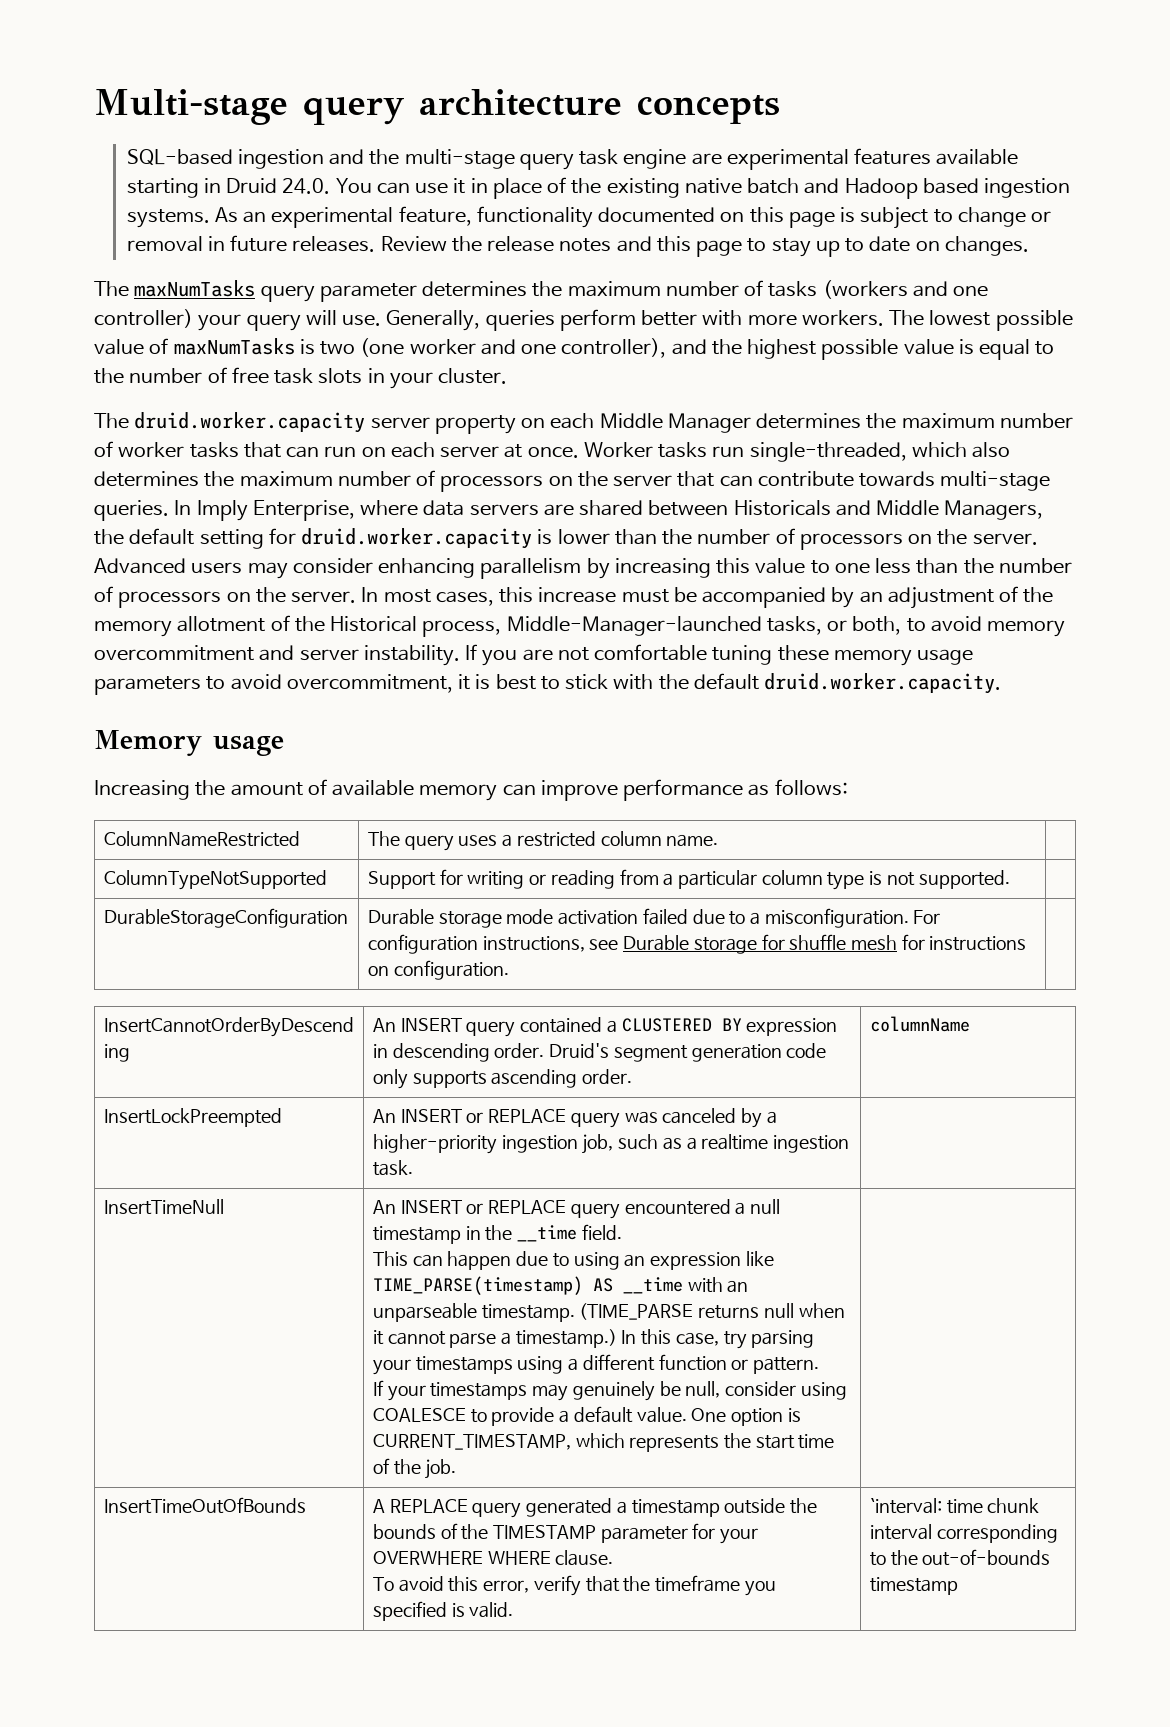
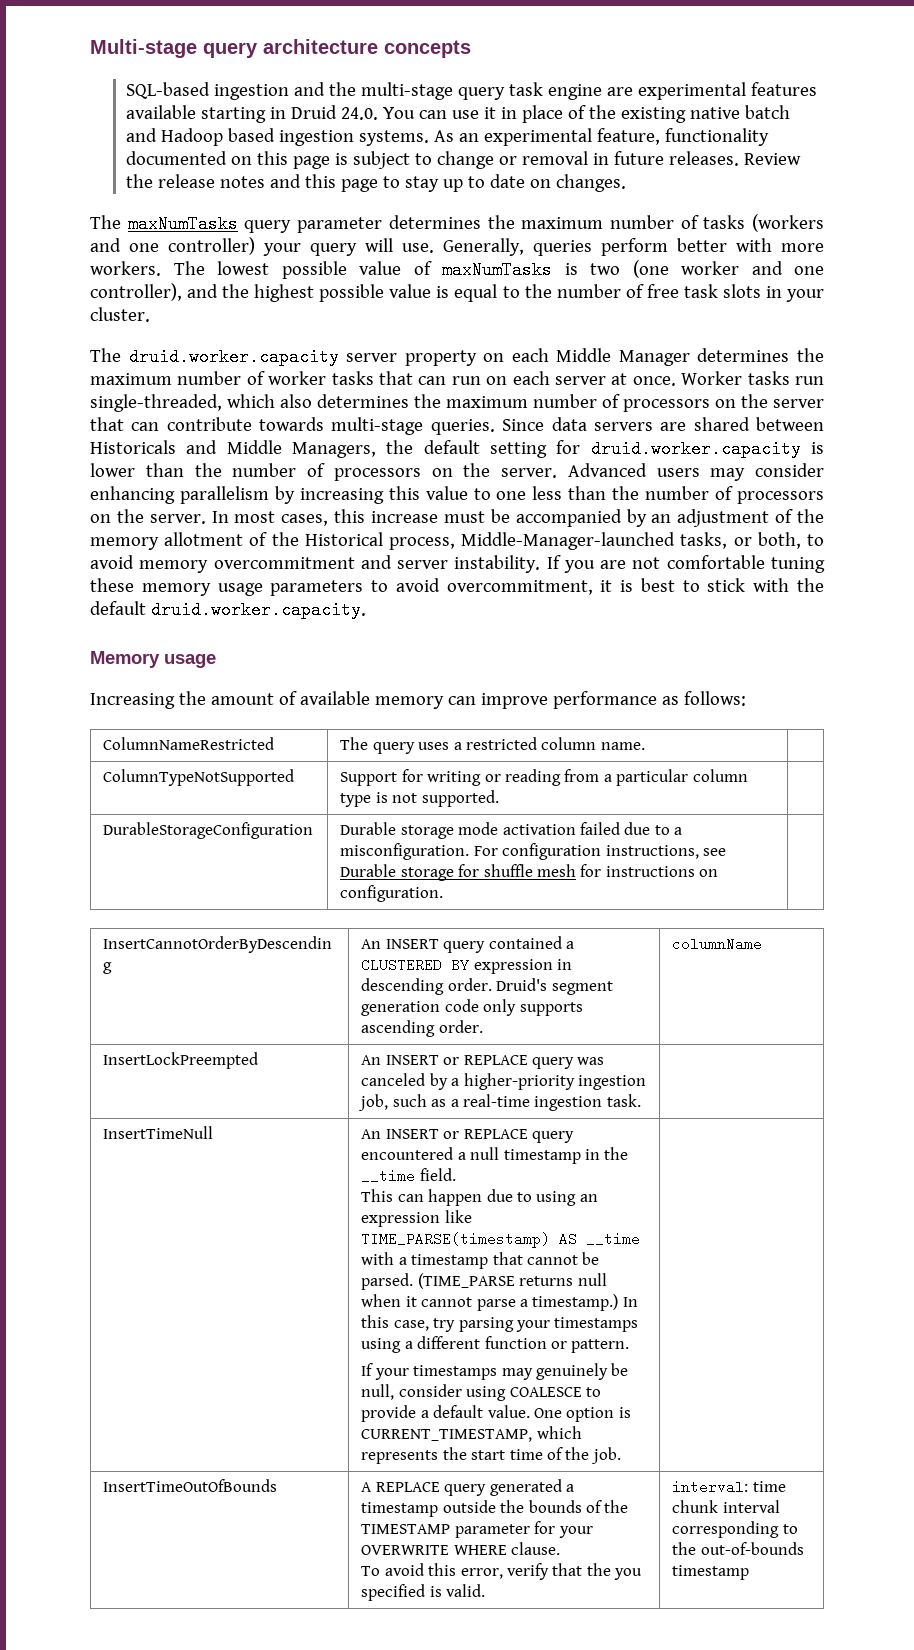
[174,500,419,521] In Imply Enterprise, where -> [502,419,545,431] Since
[701,1134,769,1150] realtime -> [462,1094,530,1107] real-time
[727,1280,749,1293] [372,1303,575,1322] an unparseable timestamp. -> [398,1252,600,1269] [361,1273,414,1290] a timestamp that cannot be parsed.
[372,1551,483,1565] OVERWHERE -> [361,1545,450,1555] OVERWRITE
[654,1575,740,1592] timeframe -> (611, 1569) none
[869,1498,942,1514] `interval: -> [672,1480,749,1494] interval:

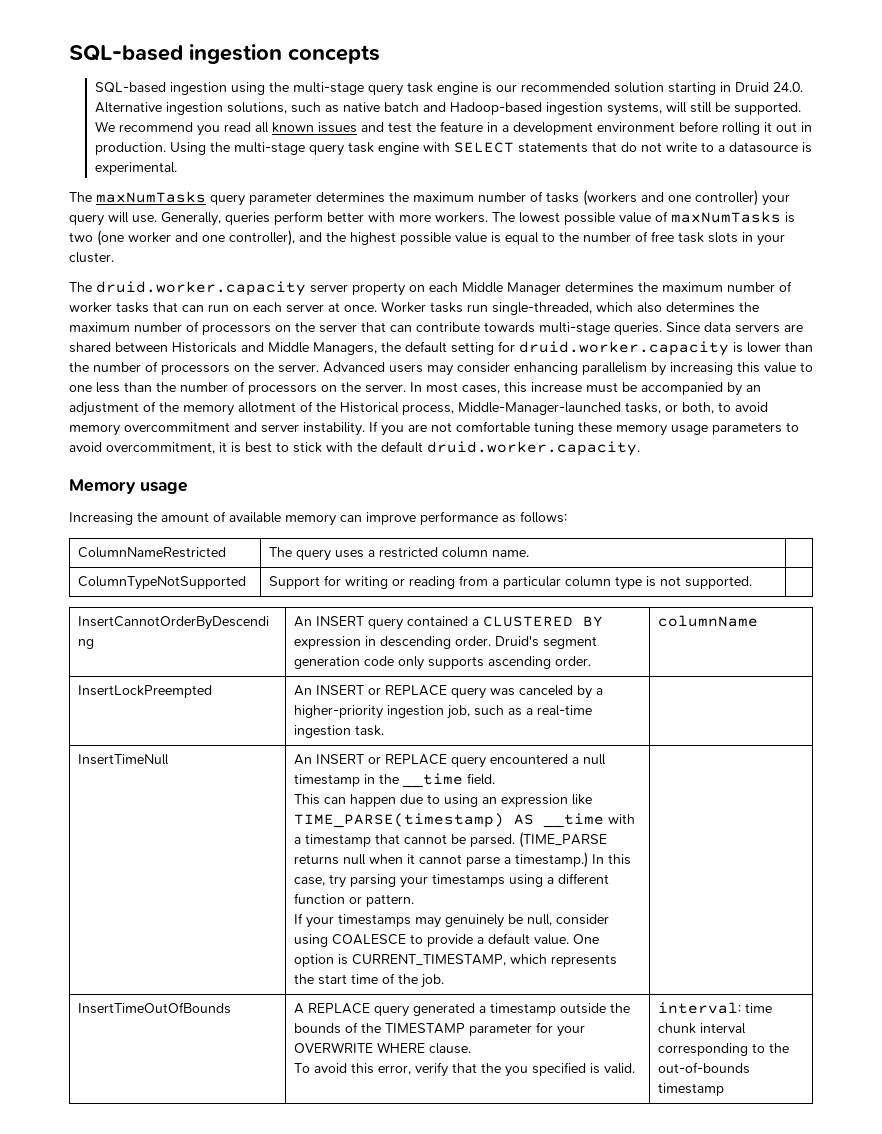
[90,39,378,58] Multi-stage query architecture -> [69,44,282,64] SQL-based ingestion
[293,82,817,100] [125,105,790,123] [125,128,769,146] [125,151,801,169] [125,174,626,192] and the multi-stage query task engine are experimental features available starting in Druid 24.0. You can use it in place of the existing native batch and Hadoop based ingestion systems. As an experimental feature, functionality documented on this page is subject to change or removal in future releases. Review the release notes and this page to stay up to date on changes. -> [230,82,803,96] [94,102,801,116] [94,121,812,136] [94,142,812,156] [94,162,177,175] using the multi-stage query task engine is our recommended solution starting in Druid 24.0. Alternative ingestion solutions, such as native batch and Hadoop-based ingestion systems, will still be supported. We recommend you read all known issues and test the feature in a development environment before rolling it out in production. Using the multi-stage query task engine with SELECT statements that do not write to a datasource is experimental.
[103,822,314,839] [340,822,683,839] [340,843,726,860] [340,864,719,881] [340,885,444,902] // DurableStorageConfiguration | Durable storage mode activation failed due to a misconfiguration. For configuration instructions, see Durable storage for shuffle mesh for instructions on configuration. | -> (753, 582) none

